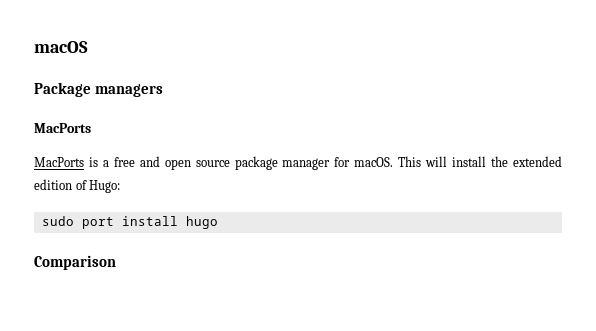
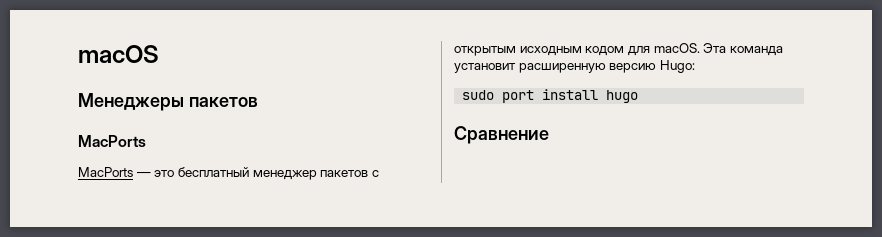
[34,82,164,97] Package managers -> [78,93,258,111] Менеджеры пакетов
[88,156,562,170] [34,179,87,190] is a free and open source package manager for macOS. This will install the extended edition of -> [136,167,379,180] [454,43,783,56] [454,63,657,73] — это бесплатный менеджер пакетов с открытым исходным кодом для macOS. Эта команда установит расширенную версию
[34,255,116,270] Comparison -> [454,126,549,144] Сравнение

